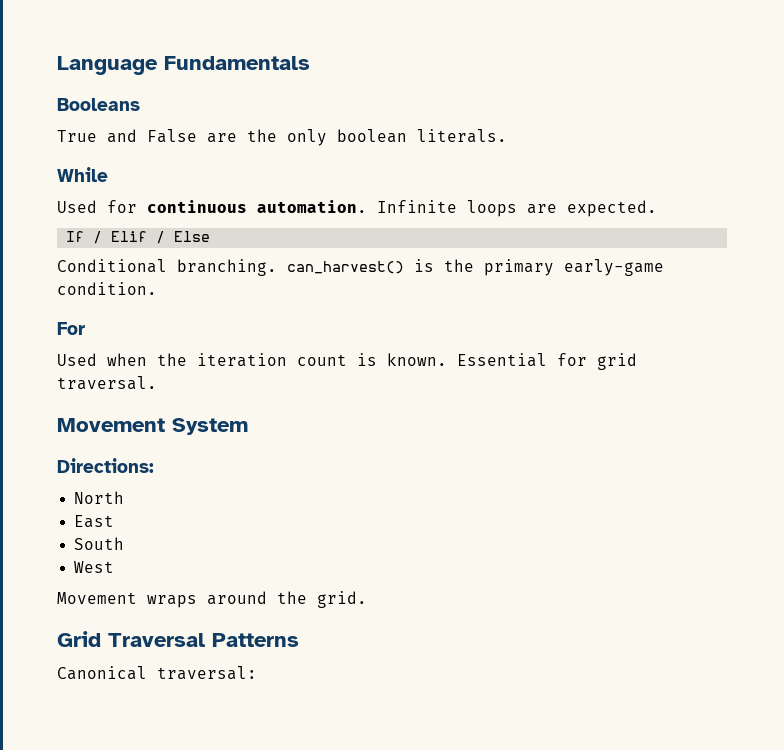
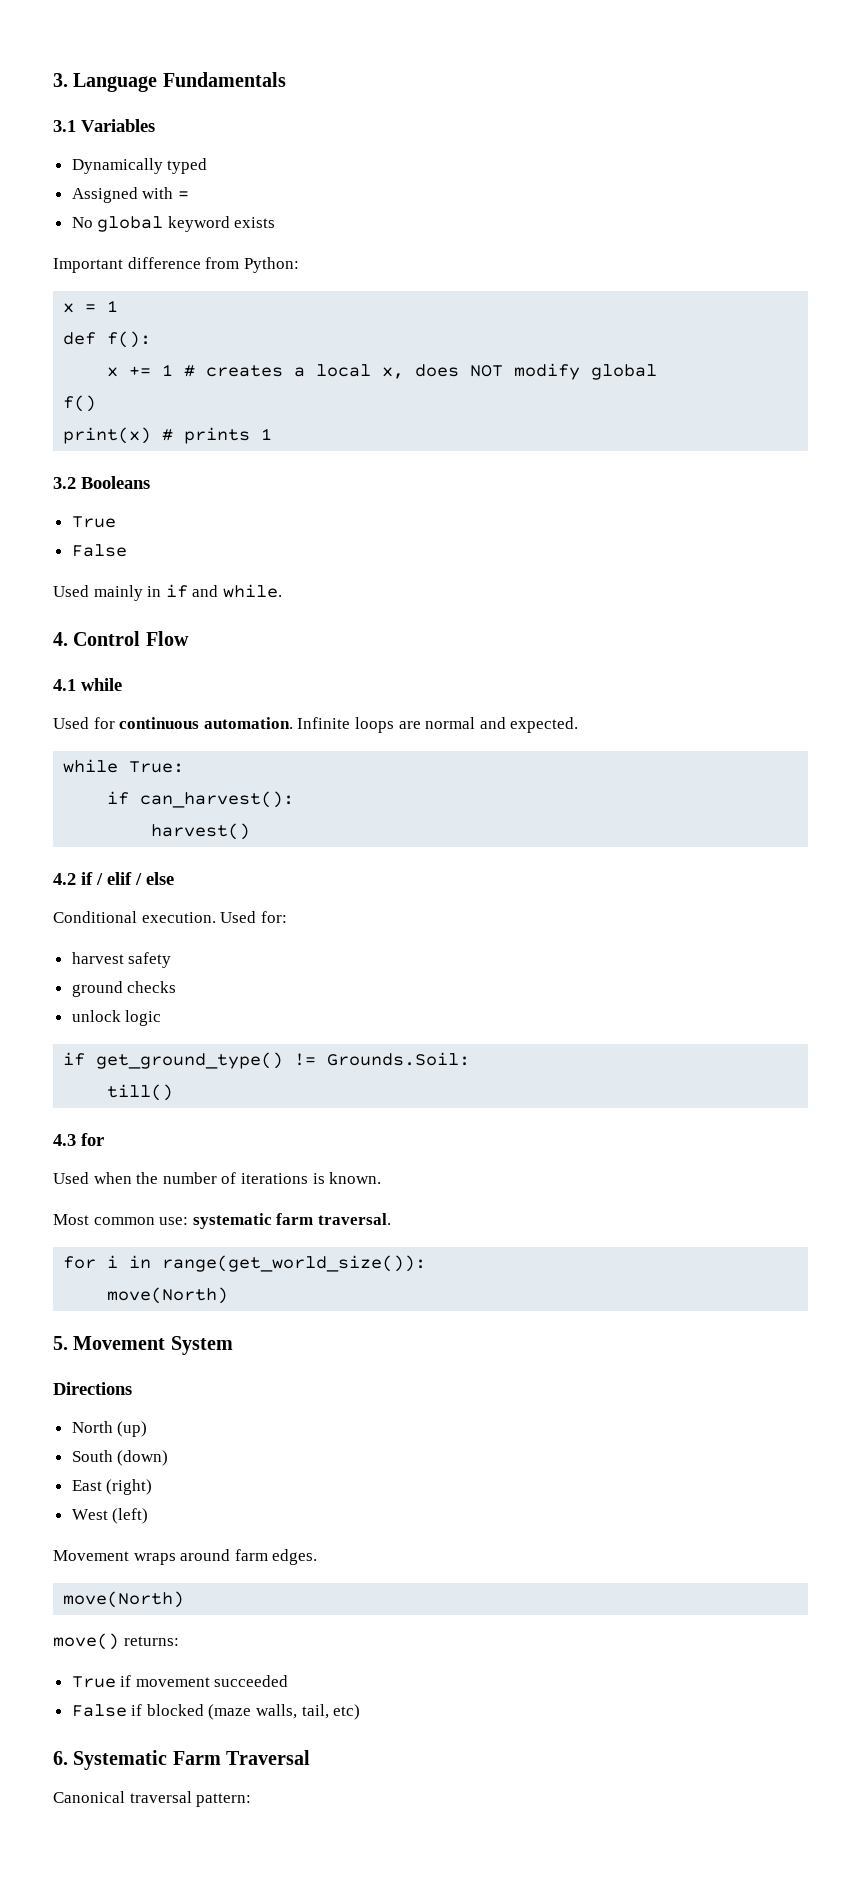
(57, 65) none -> [53,73,68,87] 3.
[57,98,140,111] [57,129,507,146] [57,167,108,182] Booleans // True and False are the only boolean literals. // While -> [53,119,155,132] [71,158,208,174] [71,187,189,203] [71,216,276,232] [53,257,299,273] [63,300,119,313] [63,331,152,348] [107,363,658,380] [63,395,97,412] [63,427,273,444] [53,476,150,489] [71,516,116,528] [71,544,127,557] [53,584,282,601] [53,631,189,646] [53,678,122,691] 3.1 Variables // Dynamically typed // Assigned with = // No global keyword exists // Important difference from Python: // x = 1 // def f(): // x += 1 # creates a local x, does NOT modify global // f() // print(x) # prints 1 // 3.2 Booleans // True // False // Used mainly in if and while. // 4. Control Flow // 4.1 while
(557, 209) none -> [425,717,506,729] normal and
[66,231,211,244] [57,259,664,276] [57,282,157,295] [57,322,85,335] If / Elif / Else // Conditional branching. can_harvest() is the primary early-game condition. // For -> [63,759,185,773] [107,791,295,808] [151,823,251,840] [53,872,174,885] [53,911,287,923] [71,952,172,968] [71,981,177,997] [71,1010,162,1026] [63,1052,471,1069] [107,1084,174,1101] [53,1133,104,1146] while True: // if can_harvest(): // harvest() // 4.2 if / elif / else // Conditional execution. Used for: // harvest safety // ground checks // unlock logic // if get_ground_type() != Grounds.Soil: // till() // 4.3 for
[197,353,347,367] iteration count -> [162,1172,308,1184] number of iterations
[457,353,637,370] [57,376,157,390] Essential for grid traversal. // -> [53,1213,391,1229] [63,1255,427,1272] [107,1287,229,1304] [53,1336,68,1350] // Most common use: systematic farm traversal. // for i in range(get_world_size()): // move(North) // 5.
[57,458,154,473] Directions: -> [53,1382,132,1395] Directions
(125, 497) none -> [117,1421,148,1437] [71,1450,169,1466] (up) // South (down)
[74,537,125,550] // South -> [106,1479,153,1495] (right)
(115, 567) none -> [112,1508,149,1524] (left)
[277,591,367,608] [57,631,101,647] the grid. // Grid -> [234,1549,318,1565] [63,1591,185,1608] [53,1633,179,1650] [71,1675,289,1688] [71,1704,361,1720] [53,1750,221,1770] farm edges. // move(North) // move() returns: // True if movement succeeded // False if blocked (maze walls, tail, etc) // 6. Systematic Farm
[212,633,299,647] Patterns -> (311, 1757) none
[157,666,257,680] traversal: -> [129,1791,252,1807] traversal pattern:

